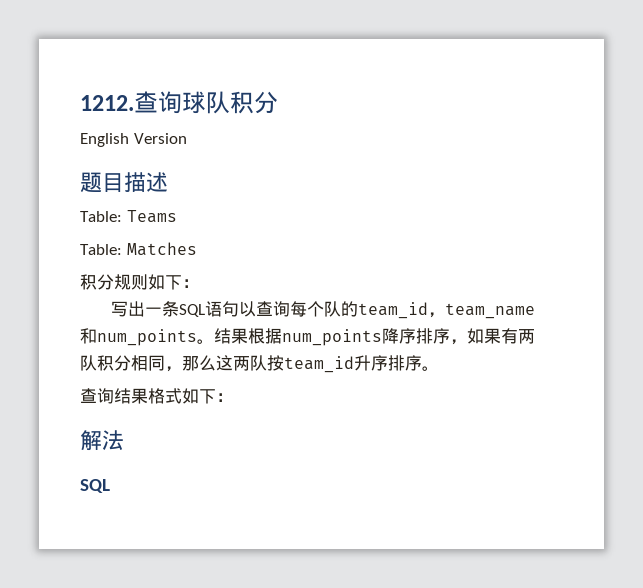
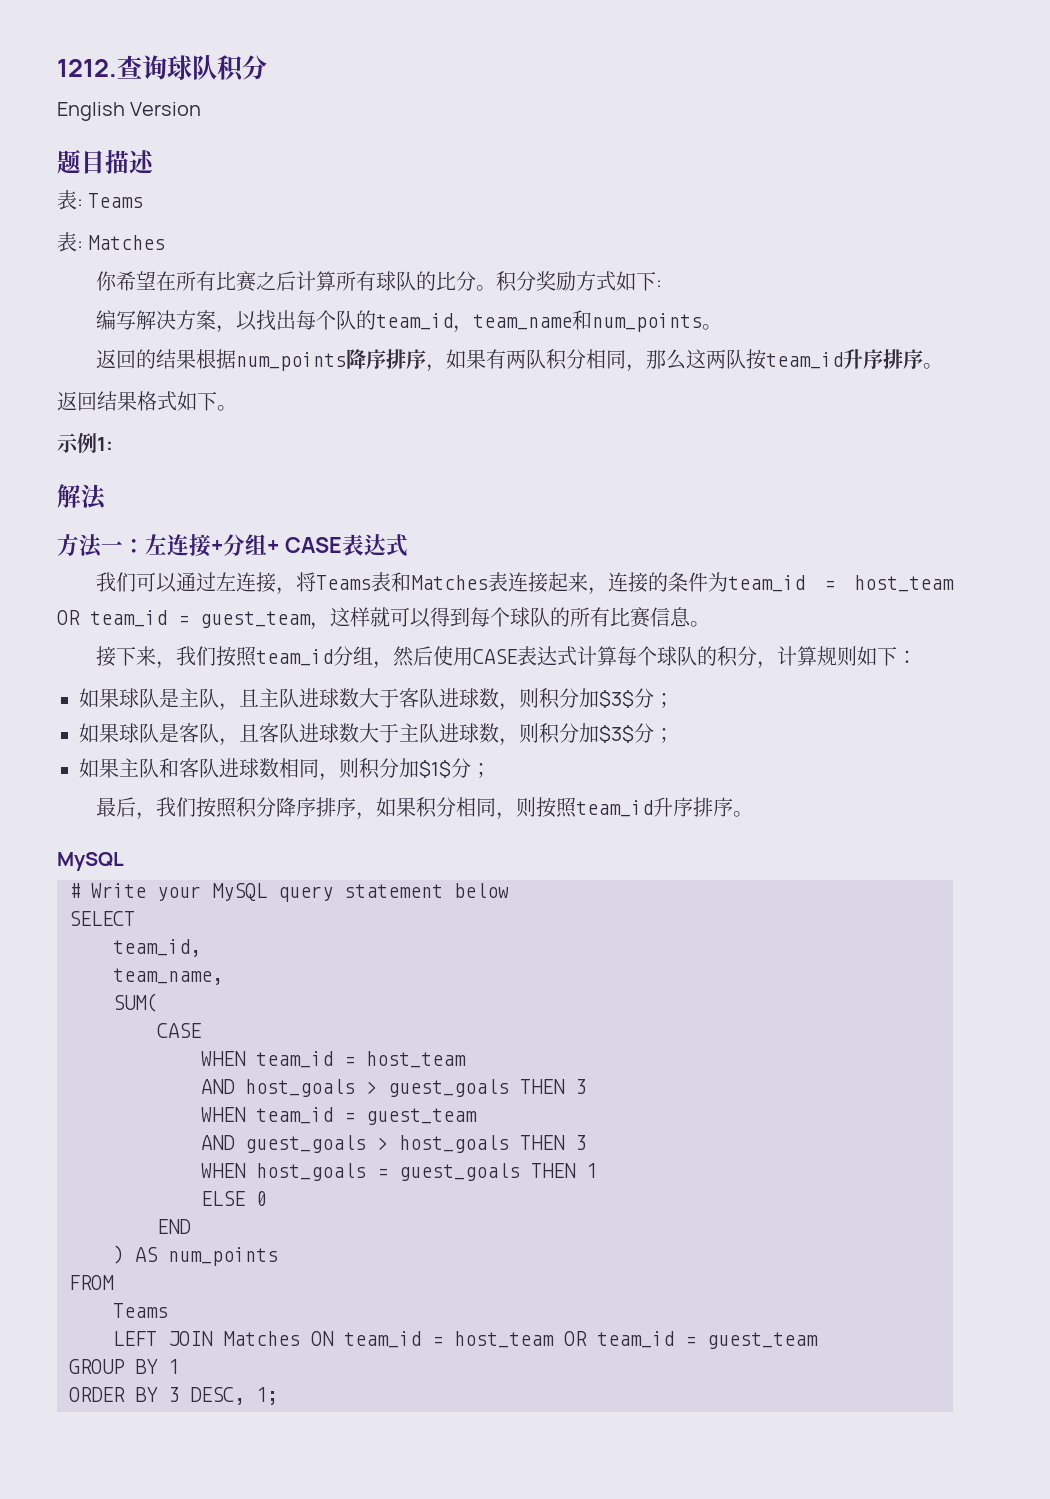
[80,210,177,223] [80,244,122,255] Table: Teams // Table: -> [57,190,144,210] [57,232,83,252] 表: Teams // 表:
[80,274,199,290] [110,301,290,317] 积分规则如下： // 写出一条SQL语句以查询 -> [96,271,663,292] [96,310,297,333] 你希望在所有比赛之后计算所有球队的比分。积分奖励方式如下: // 编写解决方案，以找出
(214, 341) none -> [96,349,157,369] // 返回的
[80,388,114,404] 查询 -> [57,391,97,411] 返回
[216,393,233,402] ： -> [217,405,237,411] [57,432,113,453] 。 // 示例1:
[80,479,110,493] SQL -> [57,534,408,558] [96,572,954,595] [57,607,710,630] [96,646,918,669] [79,688,674,711] [79,723,674,746] [79,758,491,781] [96,797,754,820] [57,852,124,871] [69,883,509,902] [69,911,135,926] [113,939,201,957] [113,968,223,985] [113,993,157,1012] [157,1023,201,1038] [201,1051,466,1068] [201,1079,586,1097] [201,1107,477,1125] [201,1135,586,1153] [201,1163,597,1181] [201,1191,267,1206] [157,1219,191,1234] [113,1245,278,1266] [69,1275,114,1290] [113,1303,168,1318] [113,1331,818,1349] [69,1359,179,1374] [69,1387,278,1405] 方法一：左连接+分组+ CASE表达式 // 我们可以通过左连接，将Teams表和Matches表连接起来，连接的条件为team_id = host_team OR team_id = guest_team，这样就可以得到每个球队的所有比赛信息。 // 接下来，我们按照team_id分组，然后使用CASE表达式计算每个球队的积分，计算规则如下： // 如果球队是主队，且主队进球数大于客队进球数，则积分加$3$分； // 如果球队是客队，且客队进球数大于主队进球数，则积分加$3$分； // 如果主队和客队进球数相同，则积分加$1$分； // 最后，我们按照积分降序排序，如果积分相同，则按照team_id升序排序。 // MySQL // # Write your MySQL query statement below // SELECT // team_id, // team_name, // SUM( // CASE // WHEN team_id = host_team // AND host_goals > guest_goals THEN 3 // WHEN team_id = guest_team // AND guest_goals > host_goals THEN 3 // WHEN host_goals = guest_goals THEN 1 // ELSE 0 // END // ) AS num_points // FROM // Teams // LEFT JOIN Matches ON team_id = host_team OR team_id = guest_team // GROUP BY 1 // ORDER BY 3 DESC, 1;

